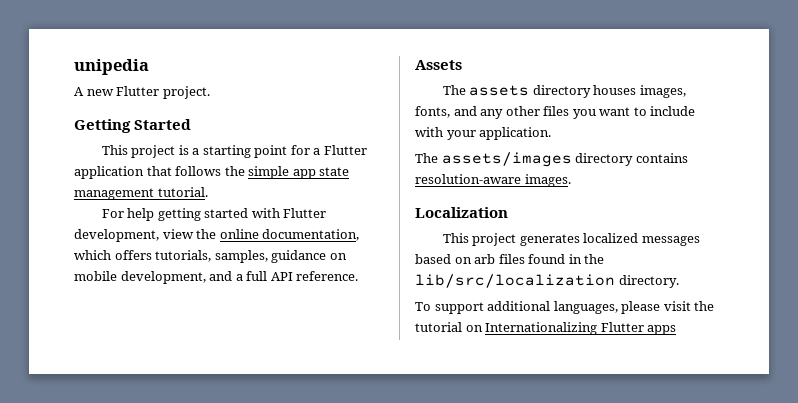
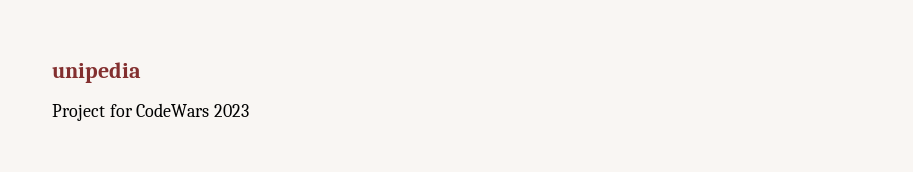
[74,86,210,99] [74,119,192,133] [101,145,367,158] [74,166,350,179] [74,187,208,200] [101,208,327,221] [74,229,360,242] [74,250,347,263] [74,271,359,284] [415,60,462,70] [442,85,686,98] [415,106,696,119] [415,127,552,140] [415,152,688,167] [415,174,571,187] [415,207,508,218] [442,233,700,246] [415,254,605,264] [415,274,679,288] [415,301,715,314] [415,322,677,335] A new Flutter project. // Getting Started // This project is a starting point for a Flutter application that follows the simple app state management tutorial. // For help getting started with Flutter development, view the online documentation, which offers tutorials, samples, guidance on mobile development, and a full API reference. // Assets // The assets directory houses images, fonts, and any other files you want to include with your application. // The assets/images directory contains resolution-aware images. // Localization // This project generates localized messages based on arb files found in the lib/src/localization directory. // To support additional languages, please visit the tutorial on Internationalizing Flutter apps -> [52,103,250,121] Project for CodeWars 2023

